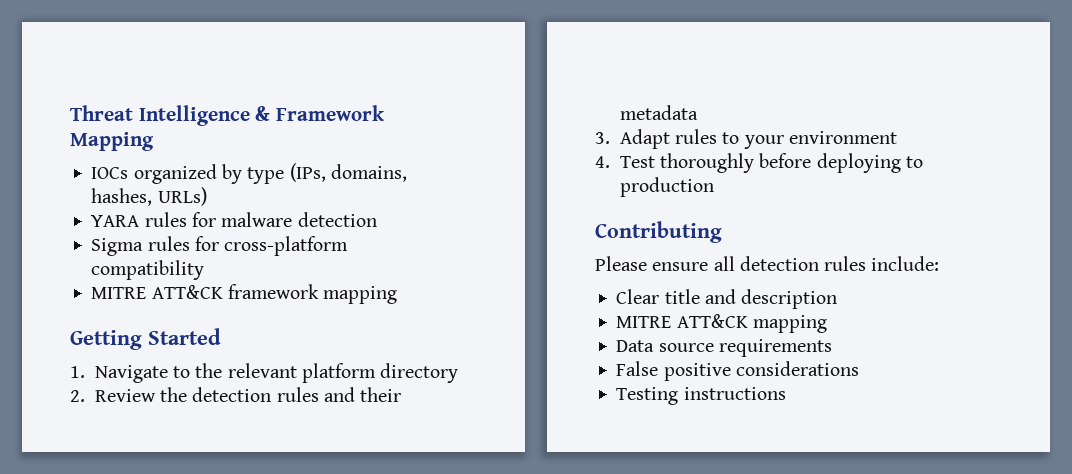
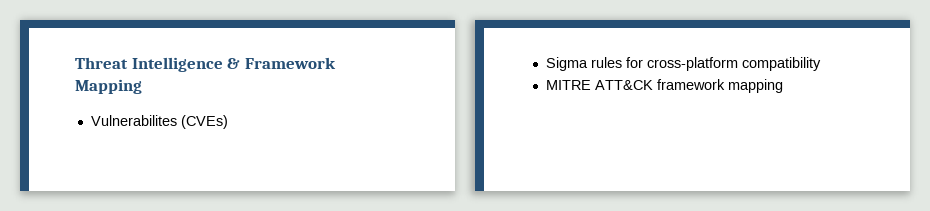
[91,163,407,184] [91,187,207,206] [91,212,377,227] IOCs organized by type (IPs, domains, hashes, URLs) // YARA rules for malware detection -> [90,115,228,129] Vulnerabilites (CVEs)
[70,328,221,350] [70,363,459,383] [70,387,402,402] [619,105,698,120] [595,129,897,149] [595,153,923,173] [619,177,714,197] [595,221,722,243] [595,256,940,271] [616,289,838,309] [616,314,827,333] [616,339,832,357] [616,361,859,381] [616,387,786,405] // Getting Started // 1. Navigate to the relevant platform directory // 2. Review the detection rules and their metadata // 3. Adapt rules to your environment // 4. Test thoroughly before deploying to production // Contributing // Please ensure all detection rules include: // Clear title and description // MITRE ATT&CK mapping // Data source requirements // False positive considerations // Testing instructions -> (783, 86) none

